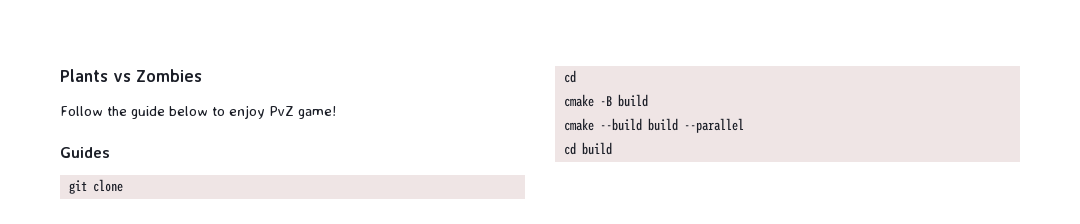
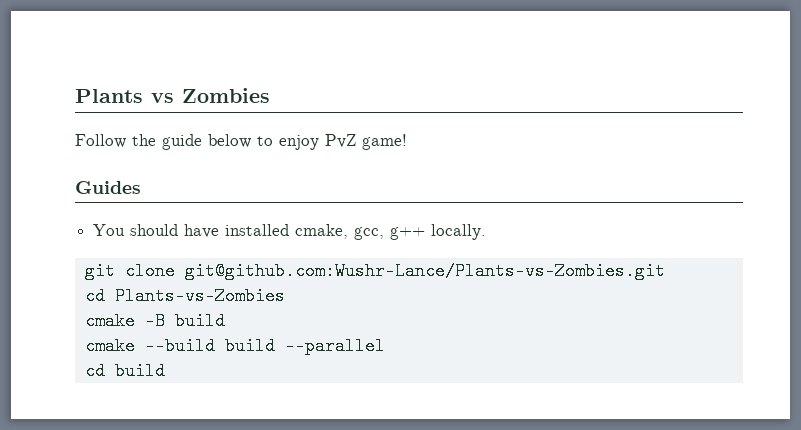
(110, 152) none -> [93,224,487,240] // You should have installed cmake, gcc, g++ locally.
[563,70,576,83] // cd -> [184,262,665,280] [84,287,285,305] git@github.com:Wushr-Lance/Plants-vs-Zombies.git // cd Plants-vs-Zombies

